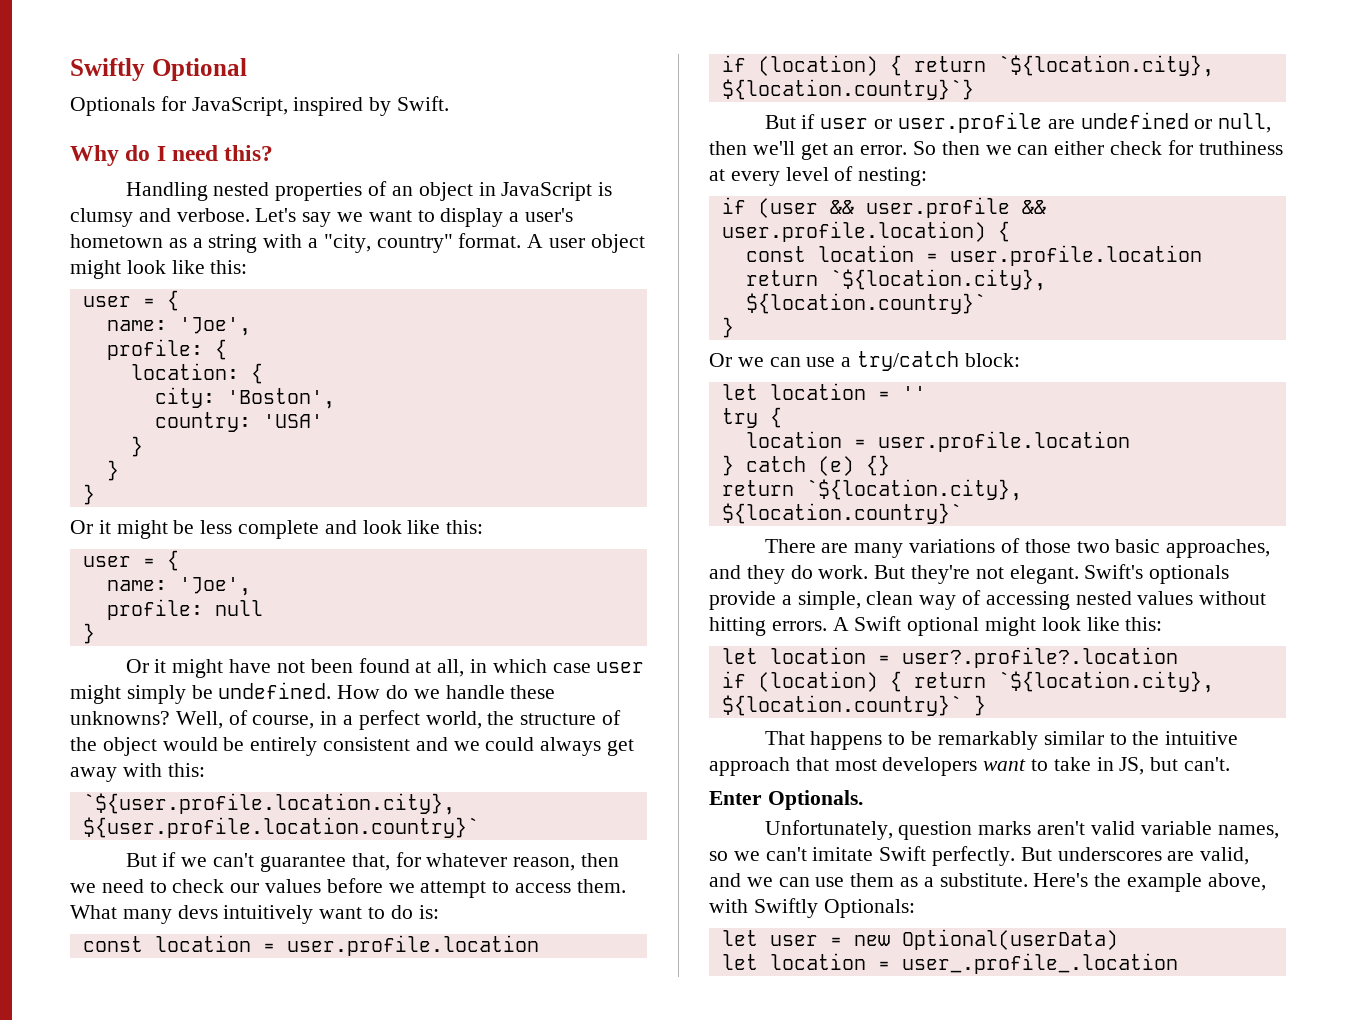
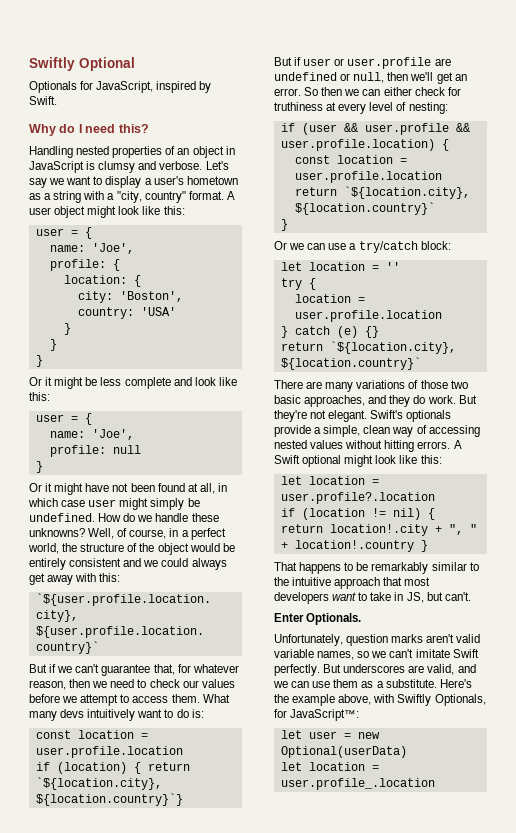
[901,647,1178,668] [721,671,1214,693] [721,695,962,716] user?.profile?.location // if (location) { return `${location.city}, ${location.country}` -> [280,492,435,504] [280,508,435,520] [280,524,477,536] [280,540,414,552] user.profile?.location // if (location != nil) { return location!.city + ", " + location!.country
[823,899,915,918] Optionals: -> [434,694,486,706] [274,709,360,721] Optionals, for JavaScript™:
[901,953,1178,974] user_.profile_.location -> [280,778,435,790] user.profile_.location

